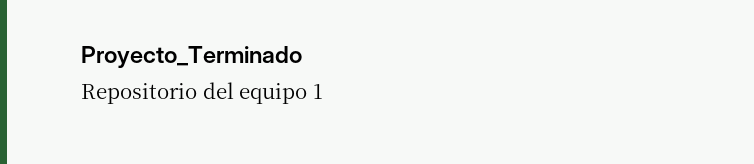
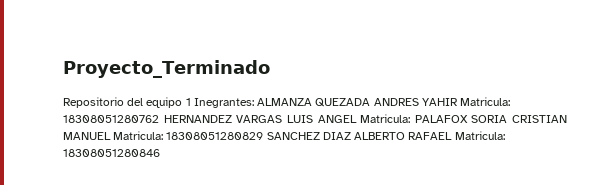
(323, 91) none -> [193,97,511,108] [63,114,567,123] [63,131,505,140] [63,149,160,157] Inegrantes: ALMANZA QUEZADA ANDRES YAHIR Matricula: 18308051280762 HERNANDEZ VARGAS LUIS ANGEL Matricula: PALAFOX SORIA CRISTIAN MANUEL Matricula: 18308051280829 SANCHEZ DIAZ ALBERTO RAFAEL Matricula: 18308051280846

